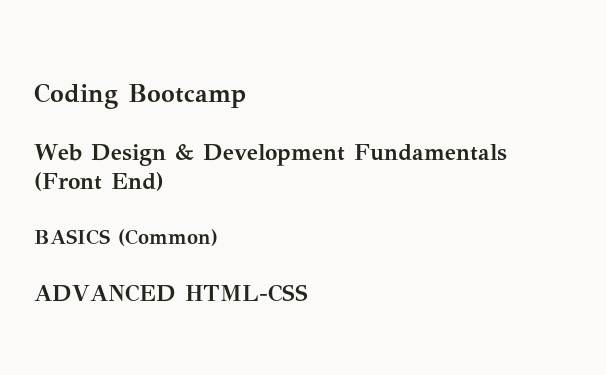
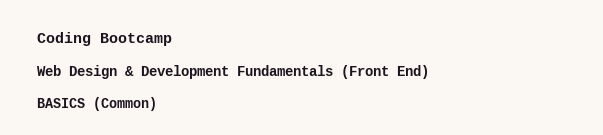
[34,284,308,302] // ADVANCED HTML-CSS -> (157, 104) none

